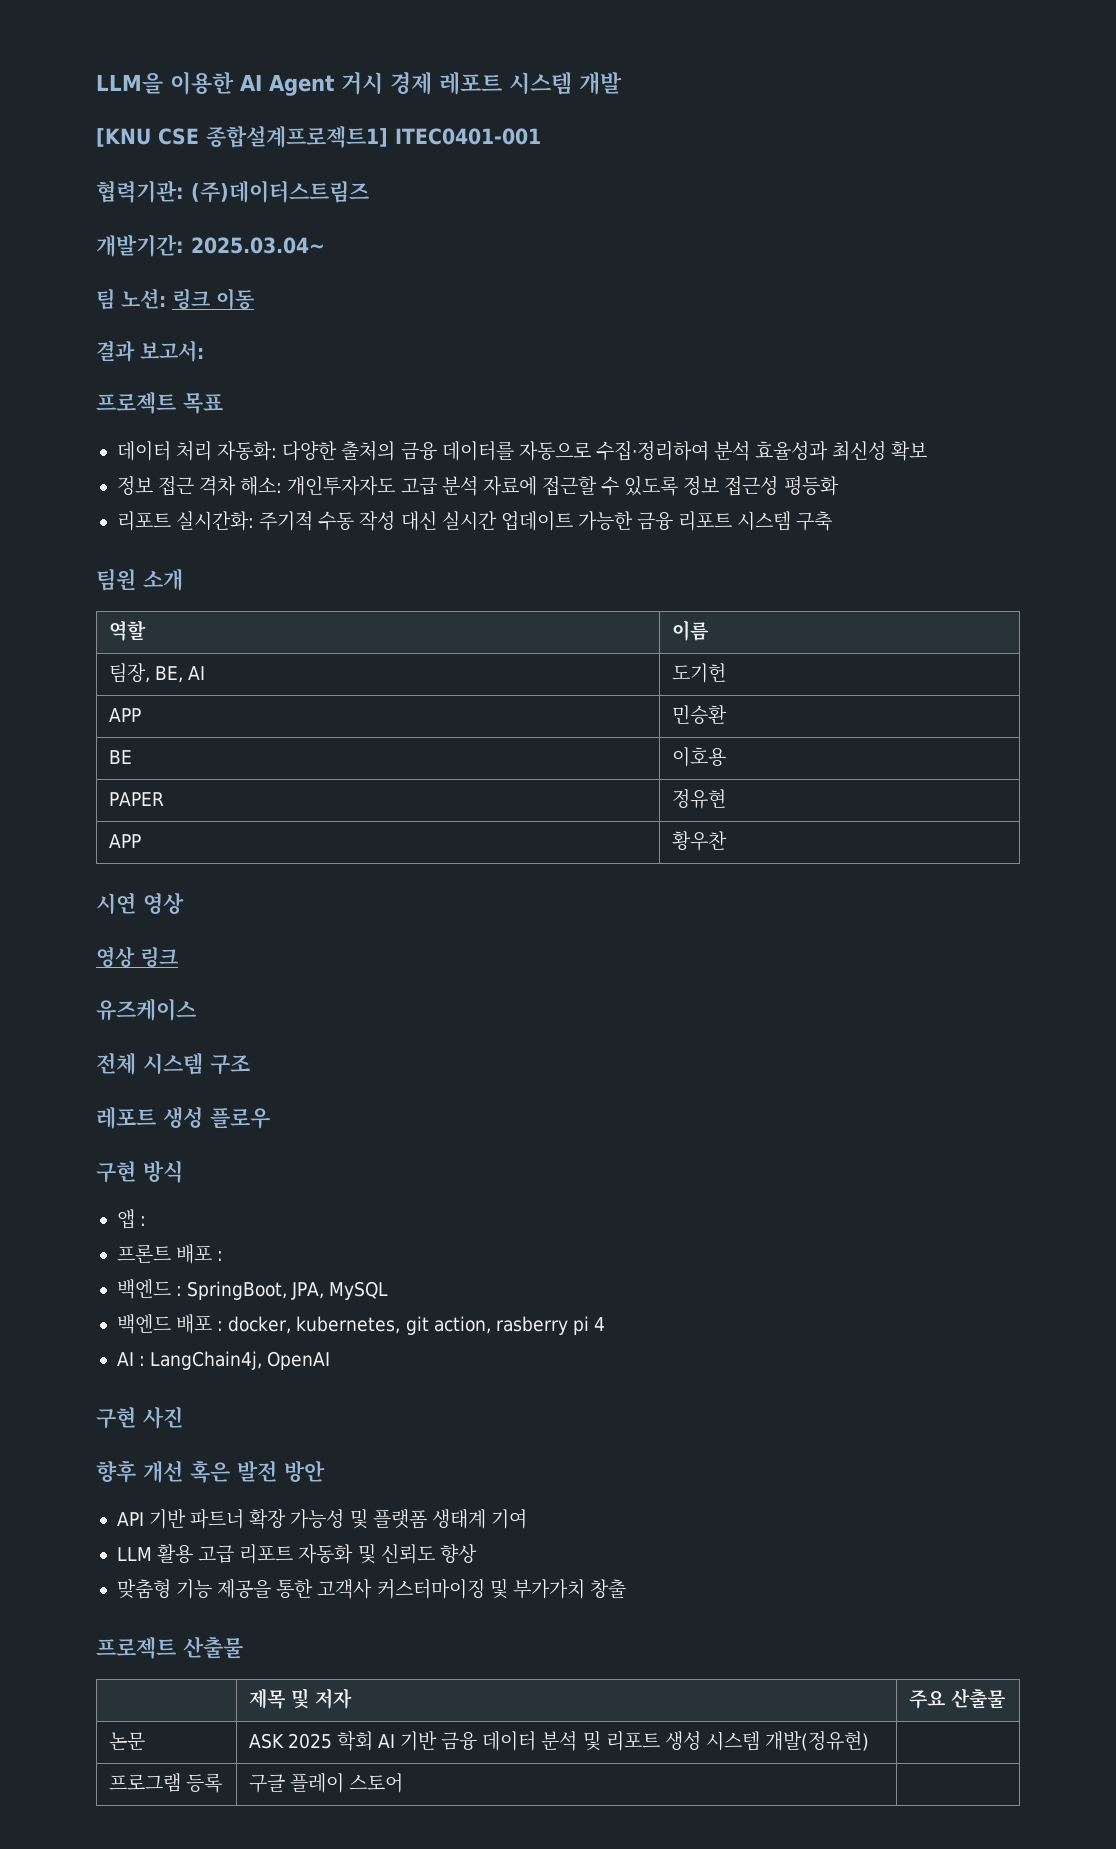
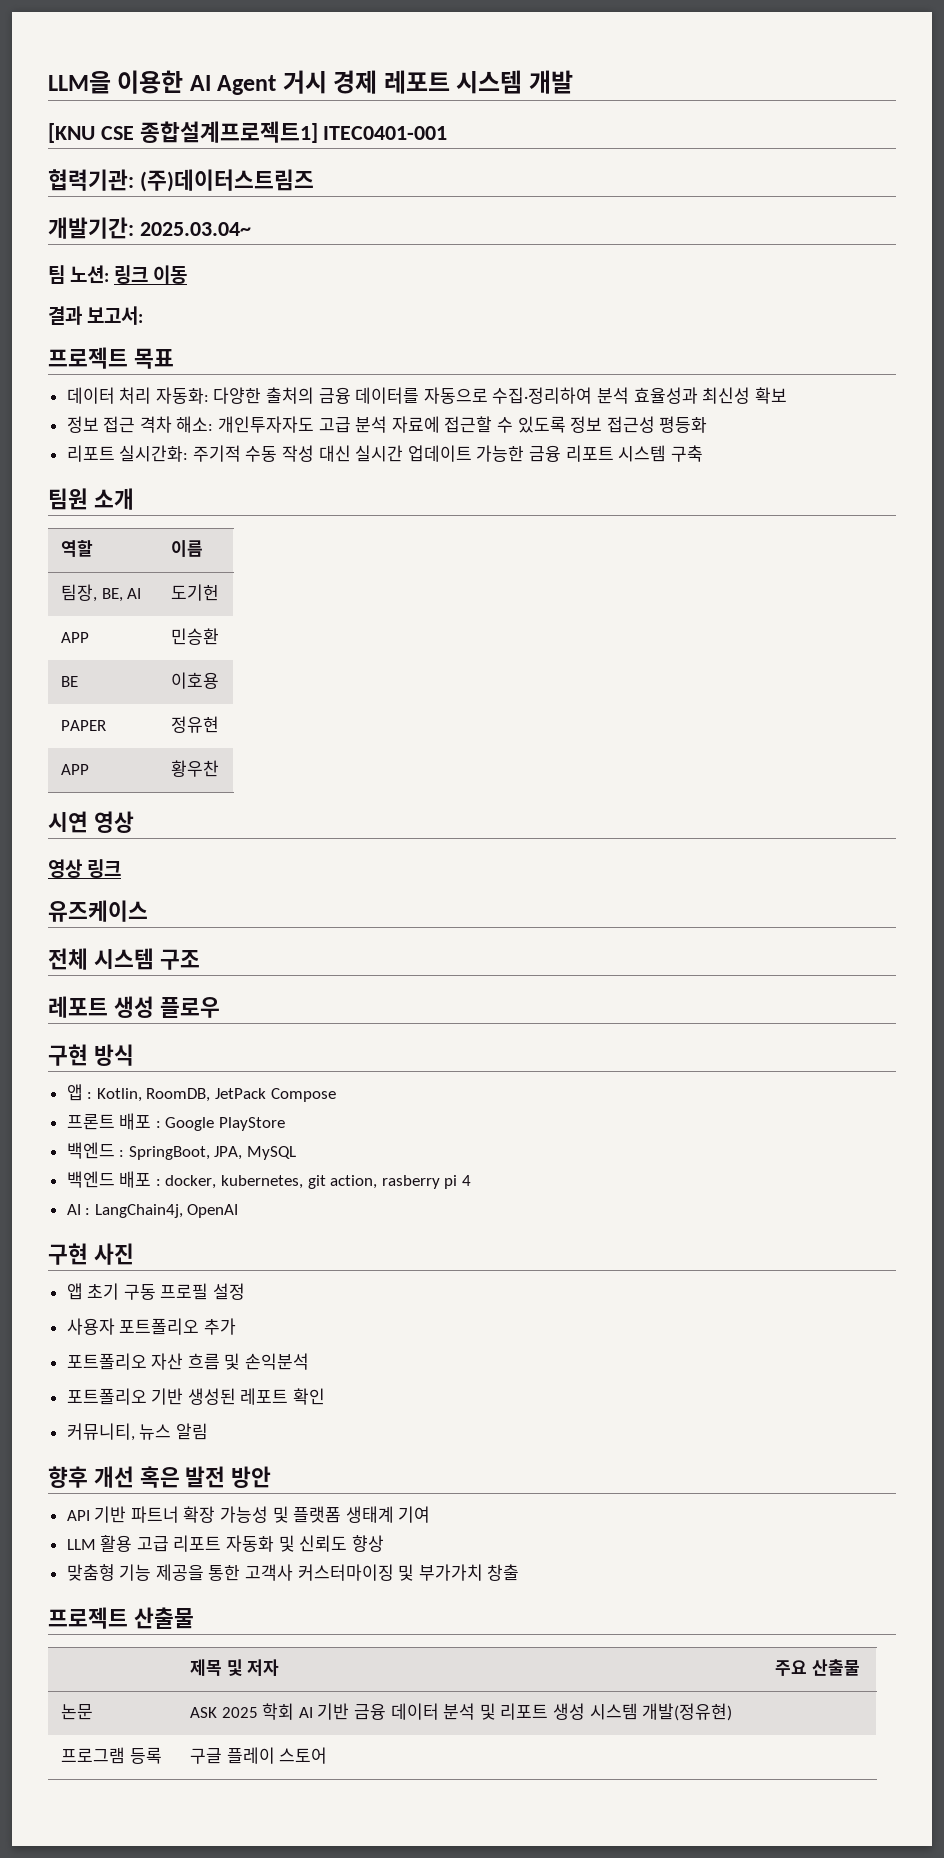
(147, 1221) none -> [96,1088,336,1102] Kotlin, RoomDB, JetPack Compose
(224, 1256) none -> [165,1117,286,1131] Google PlayStore
(183, 1417) none -> [66,1283,246,1300] [66,1318,236,1335] [66,1353,310,1370] [66,1388,326,1405] [66,1423,208,1441] // 앱 초기 구동 프로필 설정 // 사용자 포트폴리오 추가 // 포트폴리오 자산 흐름 및 손익분석 // 포트폴리오 기반 생성된 레포트 확인 // 커뮤니티, 뉴스 알림

